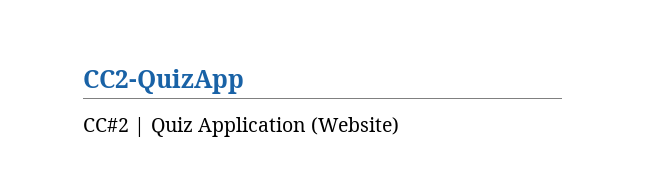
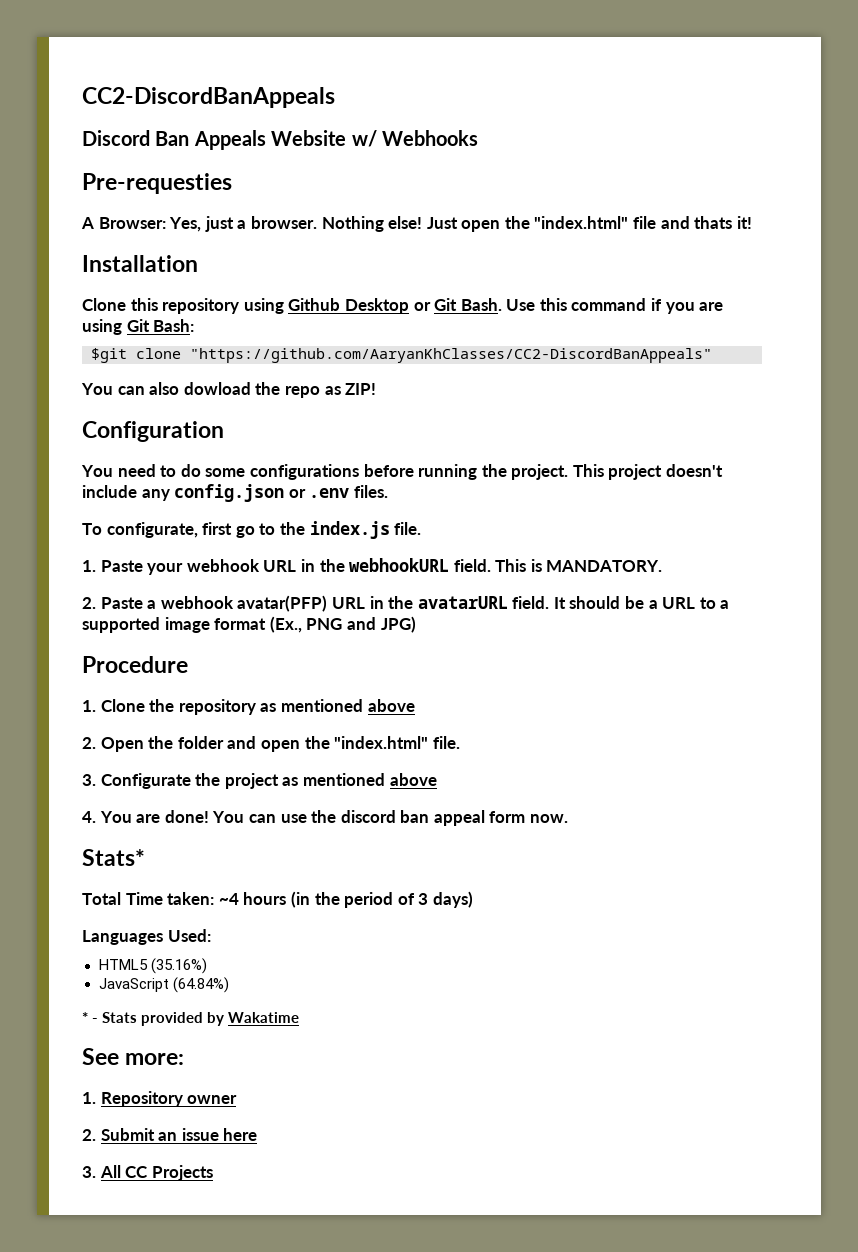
[83,69,244,94] [83,117,400,137] CC2-QuizApp // CC#2 | Quiz Application (Website) -> [82,87,335,108] [82,130,478,150] [82,173,232,194] [81,216,752,232] [82,255,198,272] [82,298,724,314] [82,319,195,335] [91,348,712,363] [81,382,377,398] [82,421,224,442] [81,464,724,480] [82,484,388,502] [82,521,422,539] [82,558,663,575] [82,595,730,612] [82,616,416,633] [82,656,188,673] [82,699,415,715] [82,736,460,752] [82,773,437,789] [82,810,569,826] [82,849,145,866] [82,891,473,908] [82,929,211,945] [98,958,207,974] [98,977,229,993] [82,1012,300,1026] [82,1048,185,1065] [82,1091,238,1107] [82,1128,258,1141] [82,1165,213,1181] CC2-DiscordBanAppeals // Discord Ban Appeals Website w/ Webhooks // Pre-requesties // A Browser: Yes, just a browser. Nothing else! Just open the "index.html" file and thats it! // Installation // Clone this repository using Github Desktop or Git Bash. Use this command if you are using Git Bash: // $git clone "https://github.com/AaryanKhClasses/CC2-DiscordBanAppeals" // You can also dowload the repo as ZIP! // Configuration // You need to do some configurations before running the project. This project doesn't include any config.json or .env files. // To configurate, first go to the index.js file. // 1. Paste your webhook URL in the webhookURL field. This is MANDATORY. // 2. Paste a webhook avatar(PFP) URL in the avatarURL field. It should be a URL to a supported image format (Ex., PNG and JPG) // Procedure // 1. Clone the repository as mentioned above // 2. Open the folder and open the "index.html" file. // 3. Configurate the project as mentioned above // 4. You are done! You can use the discord ban appeal form now. // Stats* // Total Time taken: ~4 hours (in the period of 3 days) // Languages Used: // HTML5 (35.16%) // JavaScript (64.84%) // * - Stats provided by Wakatime // See more: // 1. Repository owner // 2. Submit an issue here // 3. All CC Projects

